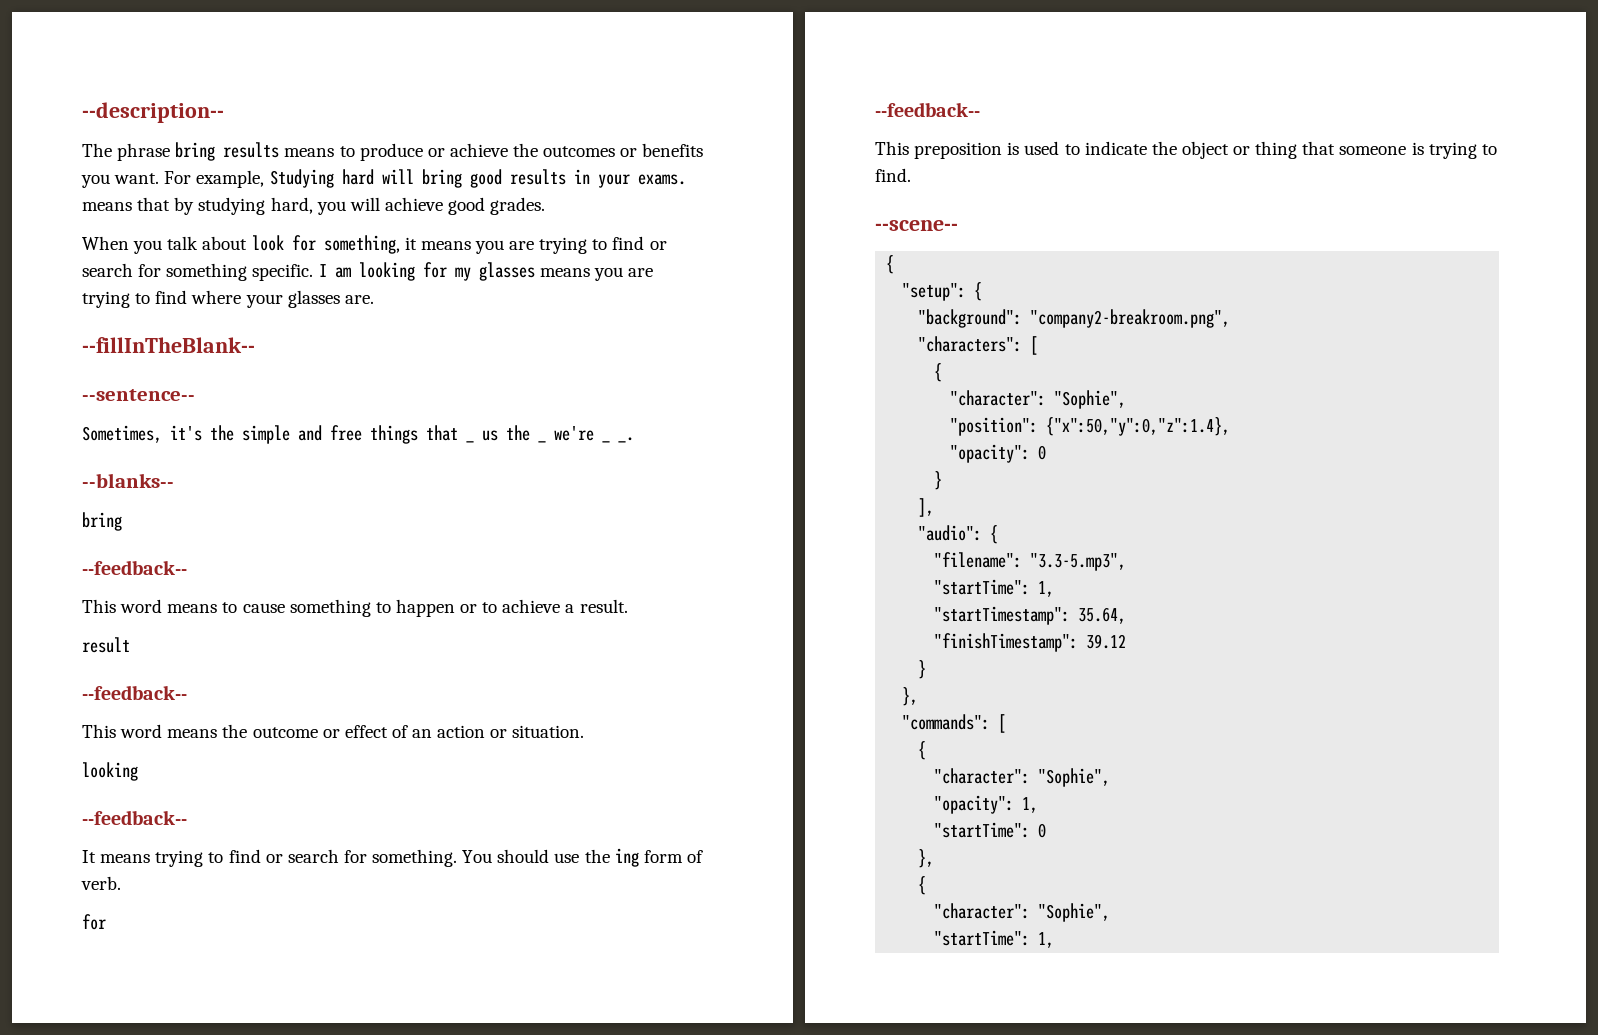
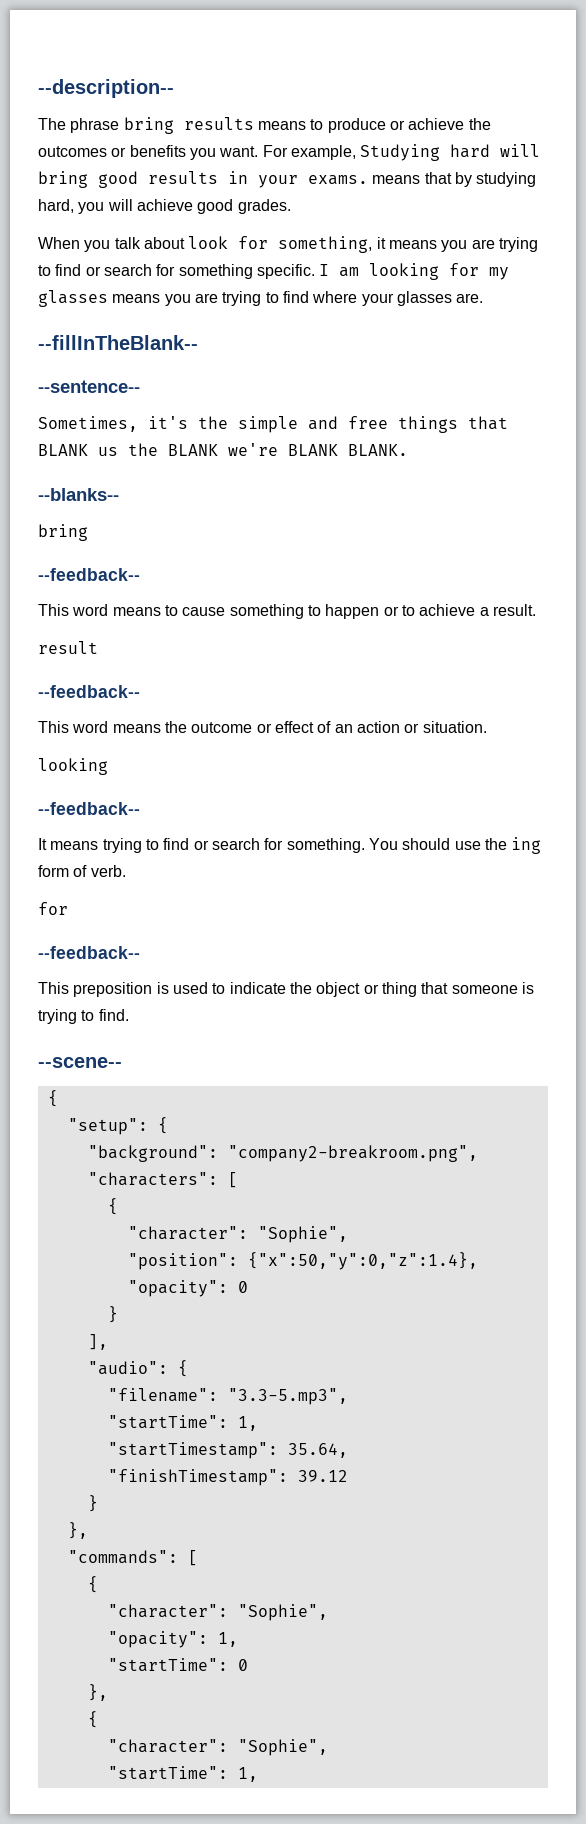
[466,440,474,443] _ -> [38,444,88,456] BLANK
[538,426,634,443] _ we're _ _. -> [168,443,408,456] BLANK we're BLANK BLANK.

